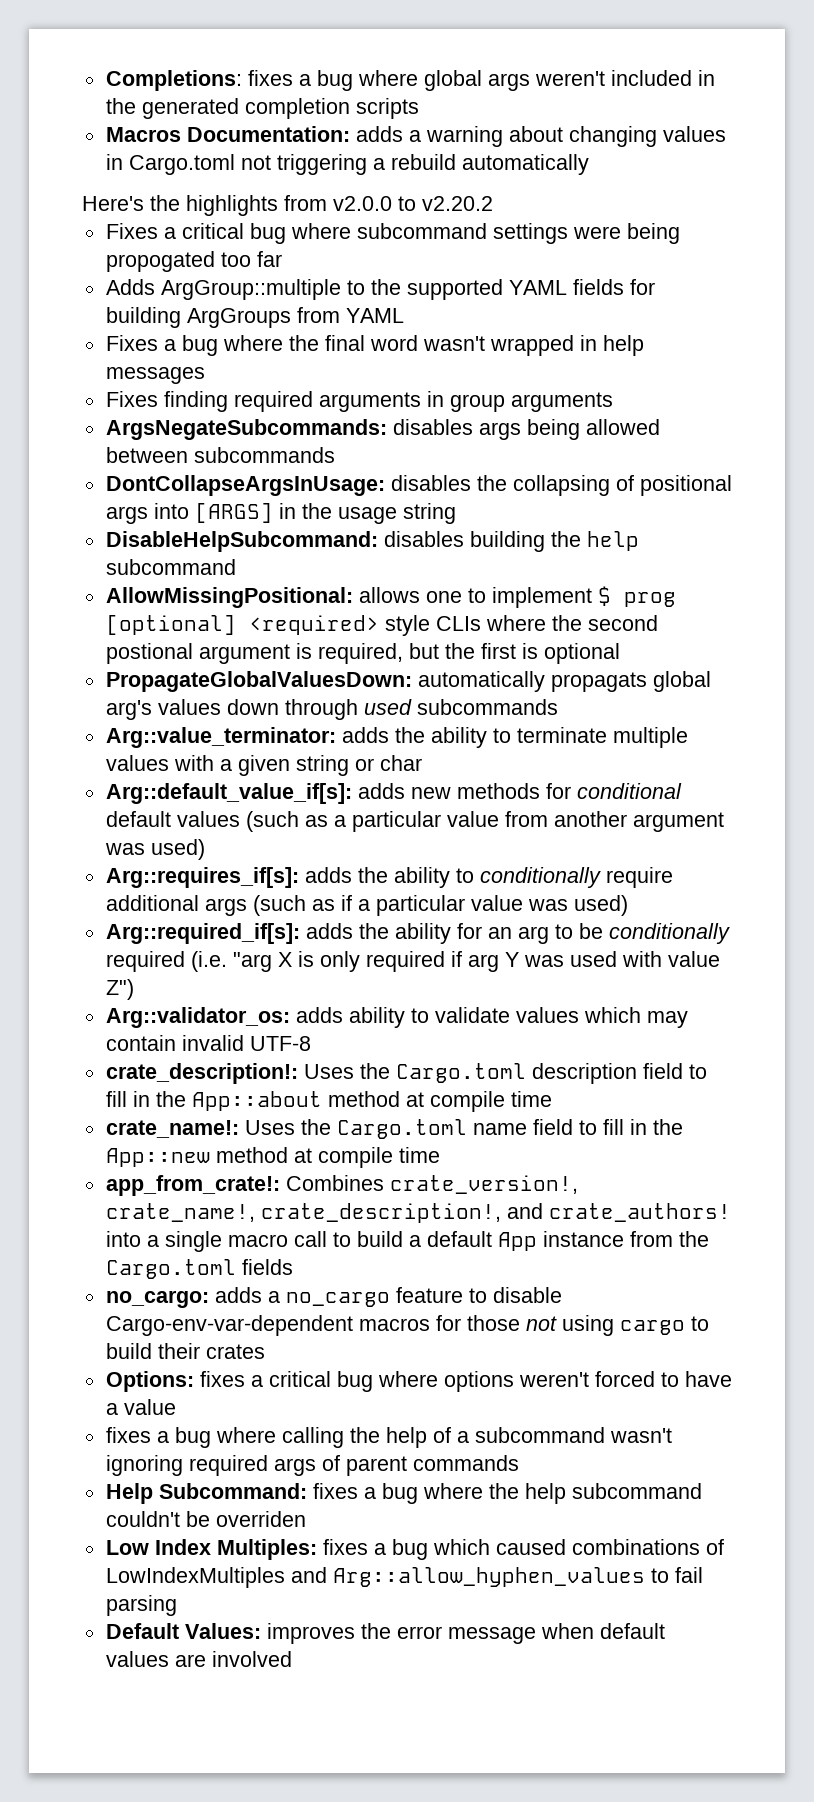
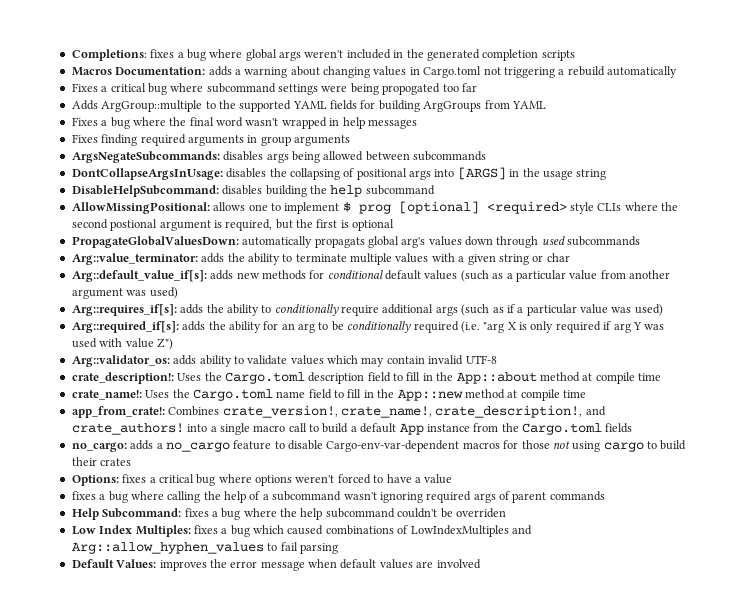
[82,195,493,216] // Here's the highlights from v2.0.0 to v2.20.2 -> (677, 72) none

